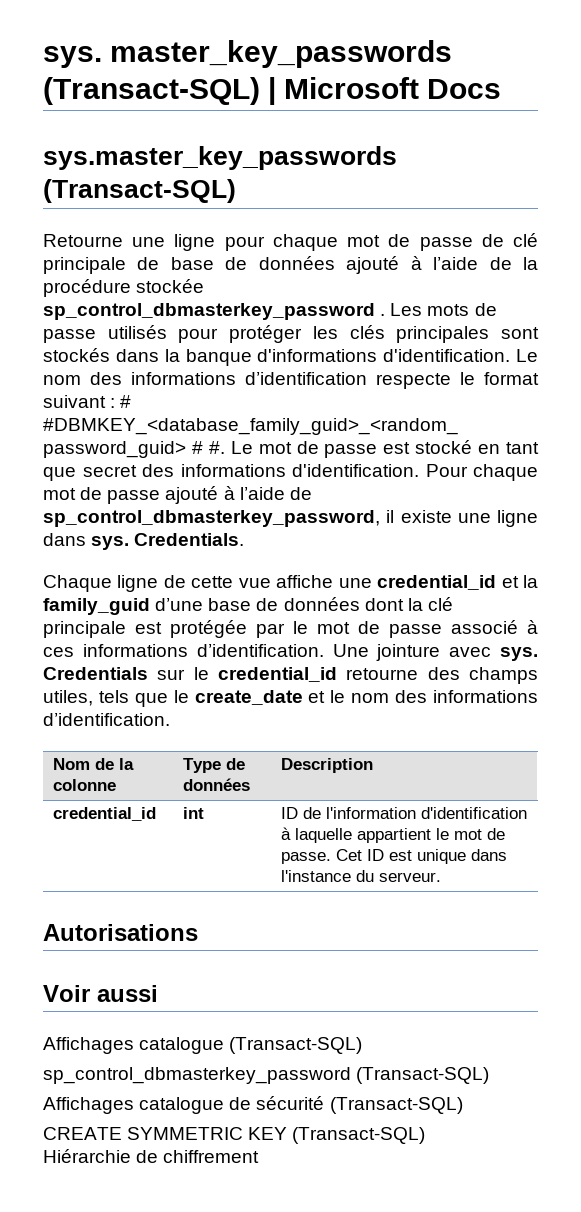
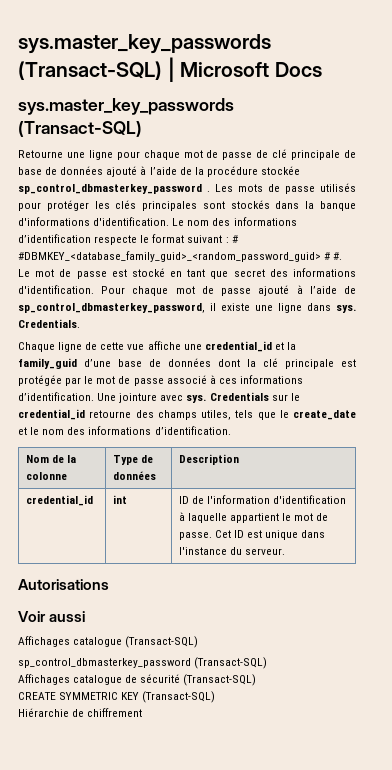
[43,40,453,68] sys. master_key_passwords -> [18,34,271,54] sys.master_key_passwords

